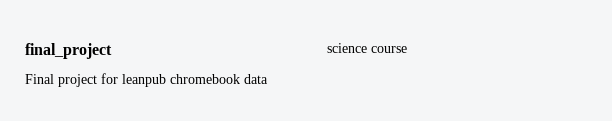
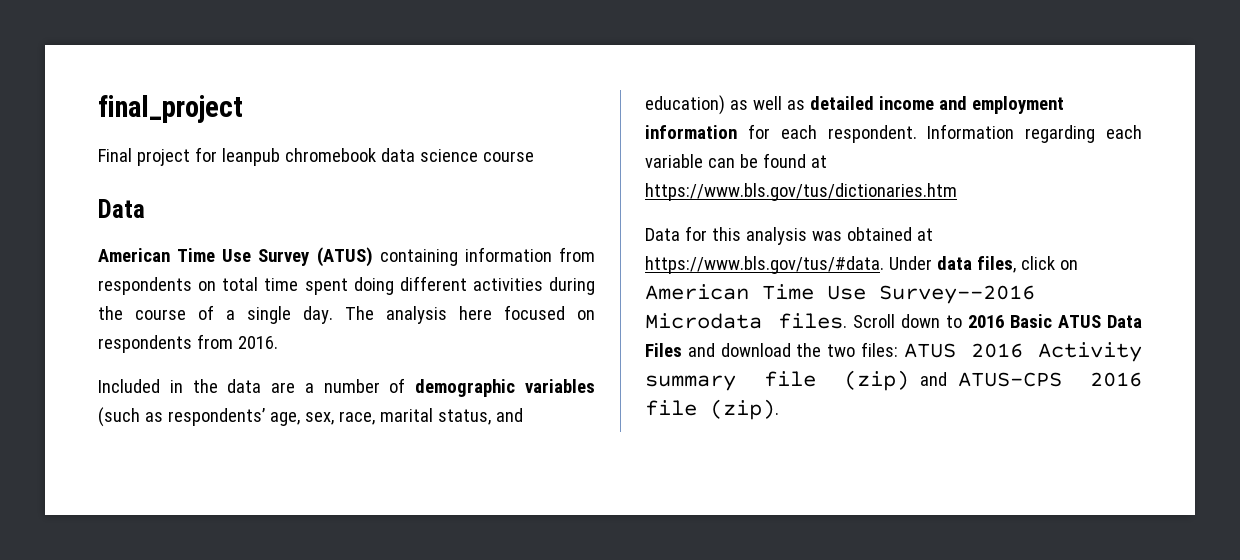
(407, 49) none -> [98,199,145,218] [98,247,595,267] [98,276,595,295] [98,305,595,324] [98,334,278,353] [98,378,595,397] [98,407,523,427] [645,95,1064,115] [645,124,1142,143] [645,153,827,168] [645,183,957,201] [645,226,933,245] [645,256,1078,274] [645,284,1035,304] [645,313,1142,329] [645,342,1142,362] [645,370,1142,391] [645,399,779,420] // Data // American Time Use Survey (ATUS) containing information from respondents on total time spent doing different activities during the course of a single day. The analysis here focused on respondents from 2016. // Included in the data are a number of demographic variables (such as respondents’ age, sex, race, marital status, and education) as well as detailed income and employment information for each respondent. Information regarding each variable can be found at https://www.bls.gov/tus/dictionaries.htm // Data for this analysis was obtained at https://www.bls.gov/tus/#data. Under data files, click on American Time Use Survey--2016 Microdata files. Scroll down to 2016 Basic ATUS Data Files and download the two files: ATUS 2016 Activity summary file (zip) and ATUS-CPS 2016 file (zip).

